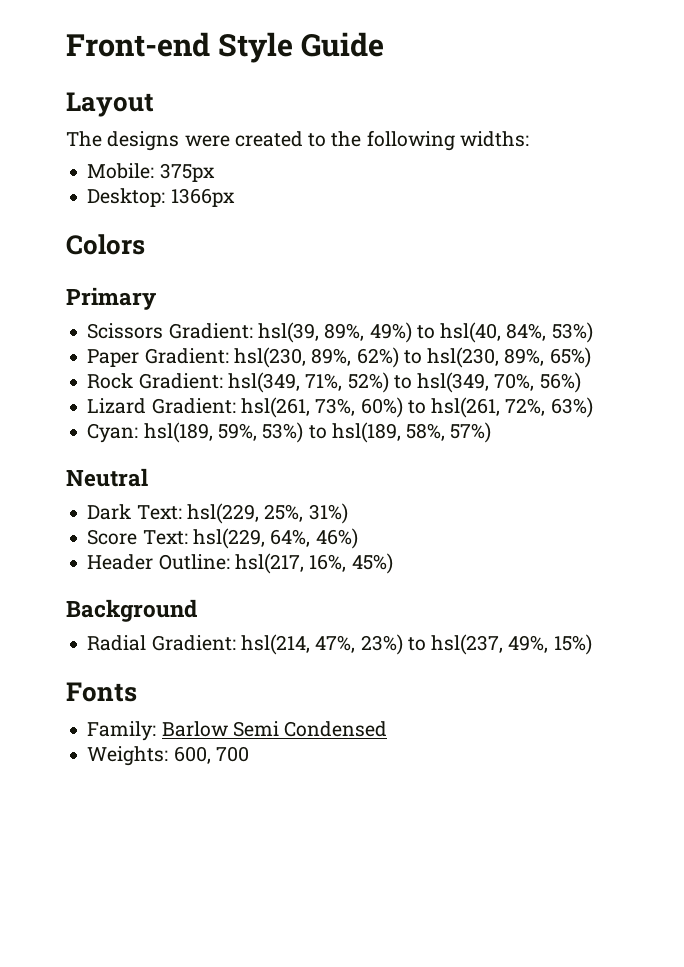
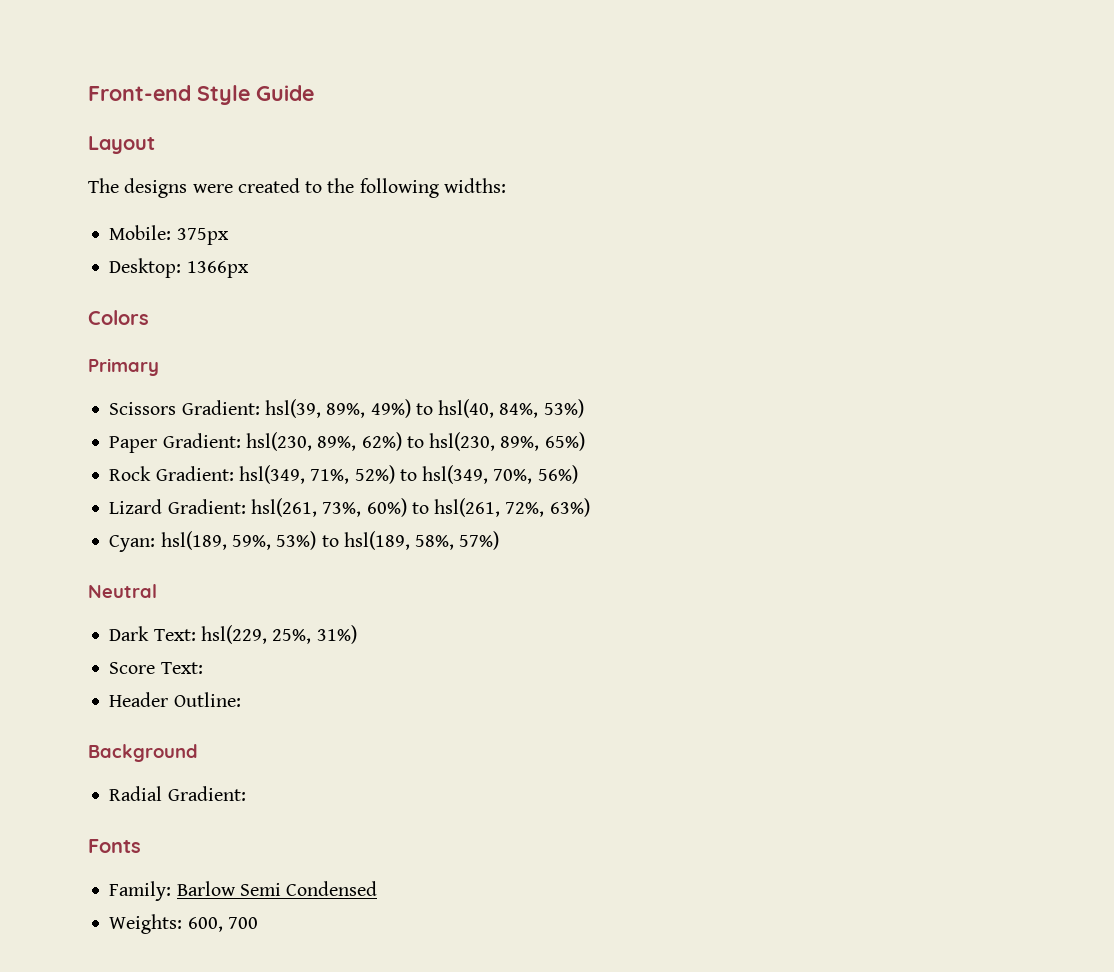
[192,528,358,549] hsl(229, 64%, 46%) -> (203, 668) none
[234,553,393,574] hsl(217, 16%, 45%) -> (241, 699) none
[240,634,592,655] hsl(214, 47%, 23%) to hsl(237, 49%, 15%) -> (246, 793) none

